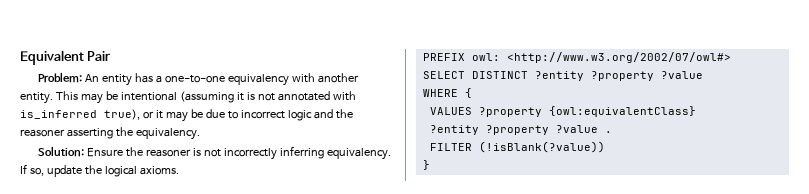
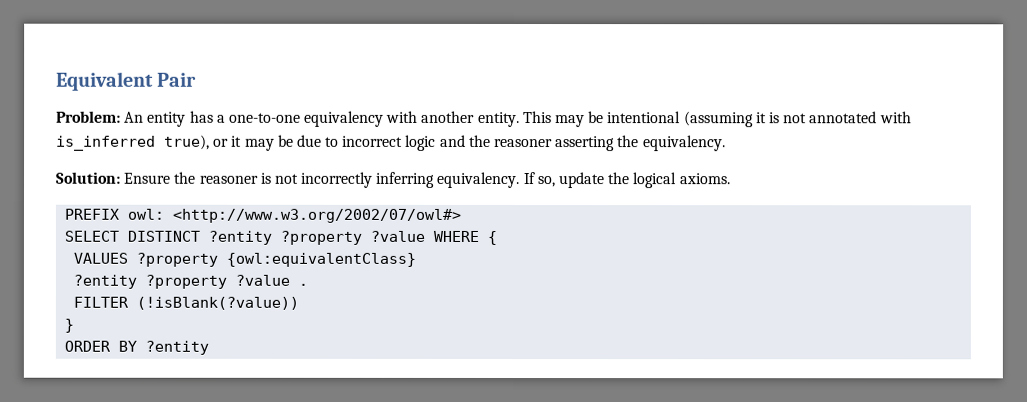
(703, 75) // -> (426, 236) none
(430, 165) none -> [64,340,210,355] // ORDER BY ?entity

